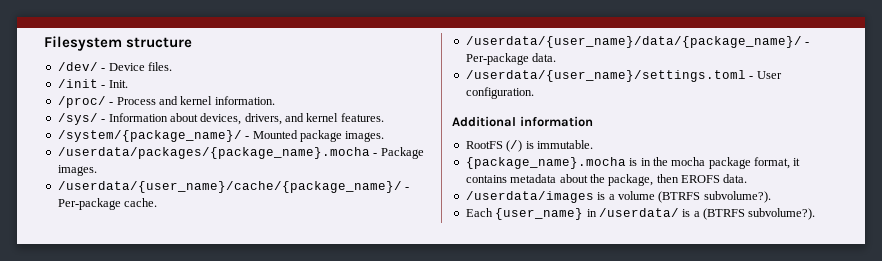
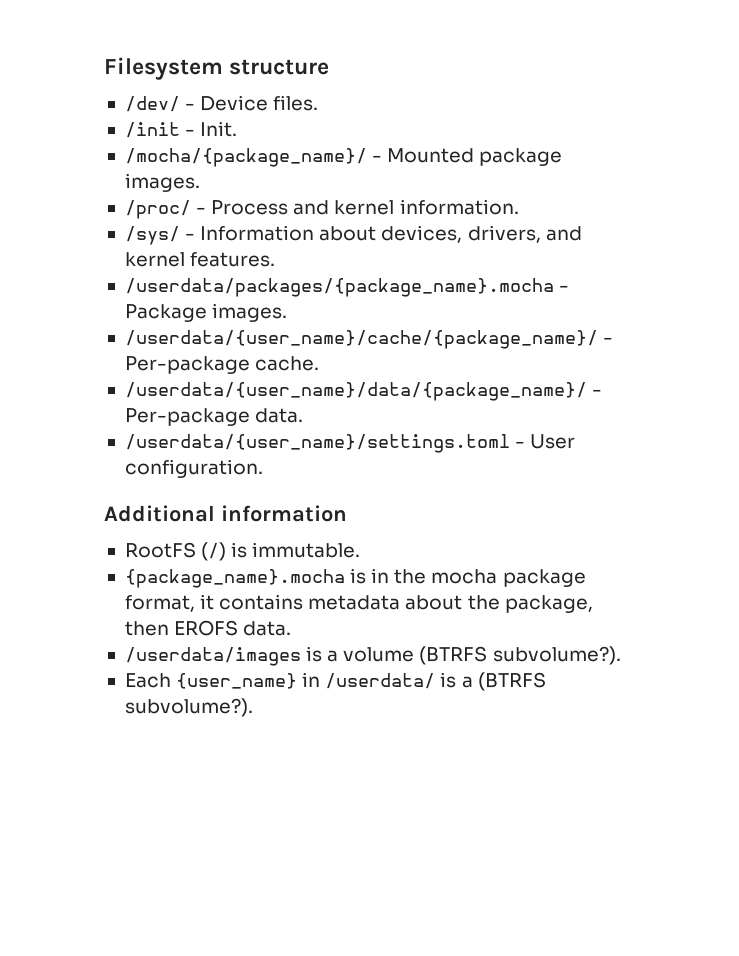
(128, 84) none -> [124,148,563,167] [124,173,200,192] // /mocha/{package_name}/ - Mounted package images.
[57,130,385,142] // /system/{package_name}/ - Mounted package images. -> (276, 259) none

